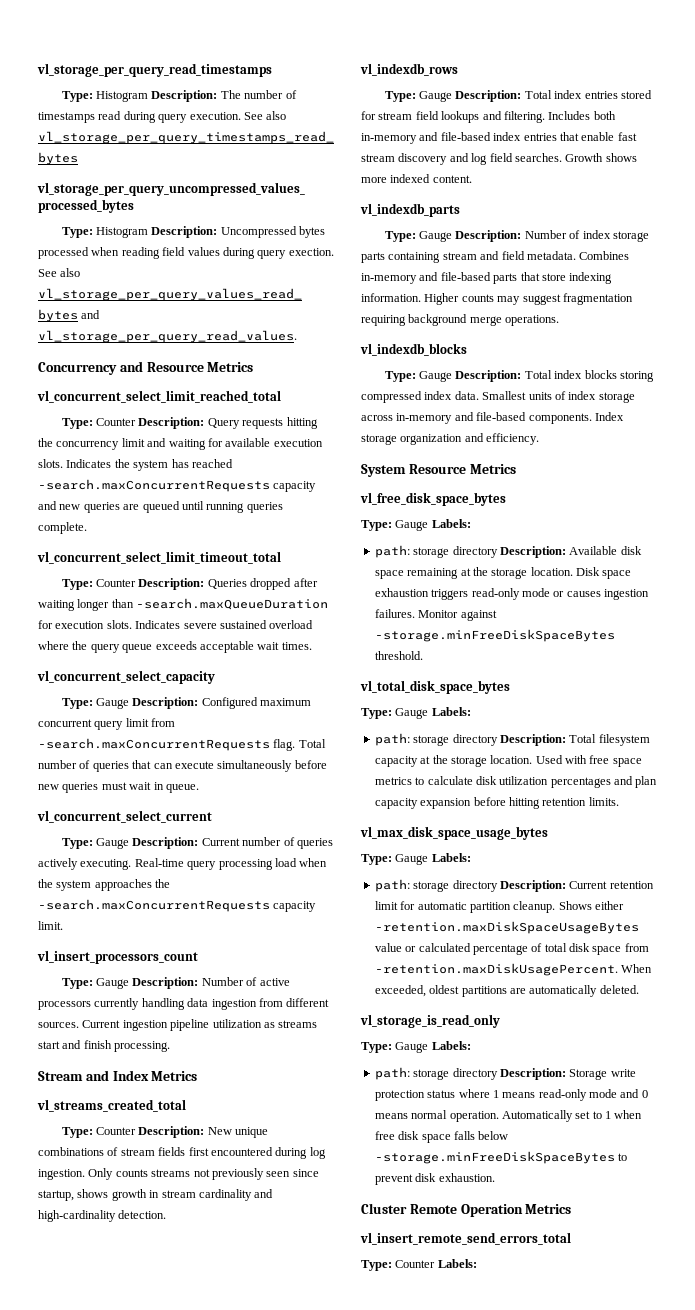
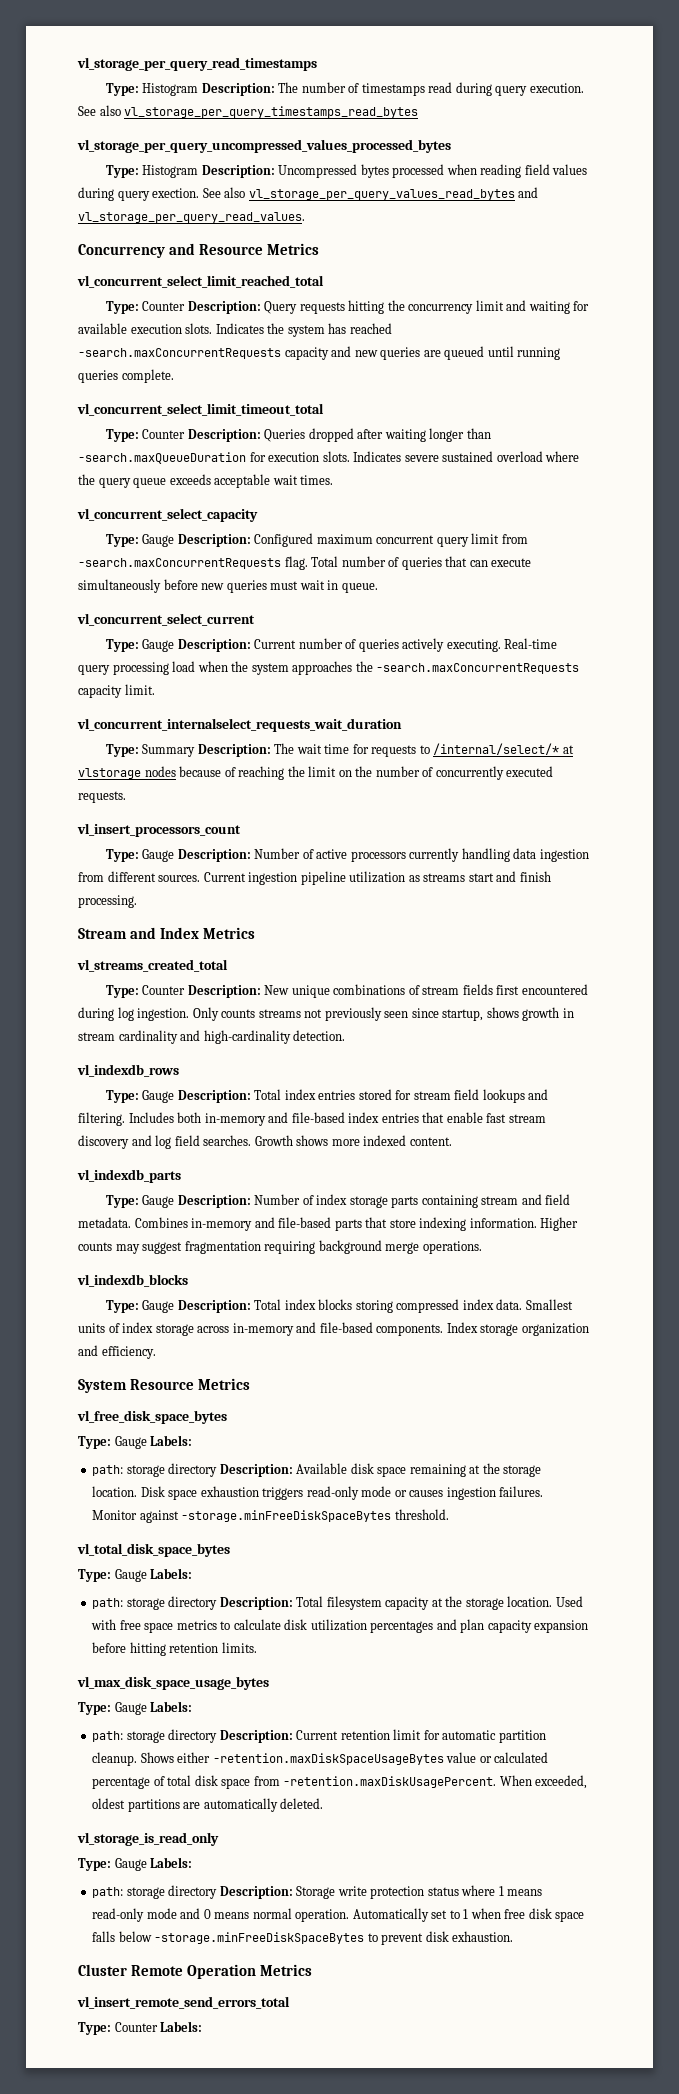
(63, 925) none -> [77,718,402,732] [105,743,574,757] [78,766,554,780] [78,791,126,803] // vl_concurrent_internalselect_requests_wait_duration // Type: Summary Description: The wait time for requests to /internal/select/* at vlstorage nodes because of reaching the limit on the number of concurrently executed requests.

